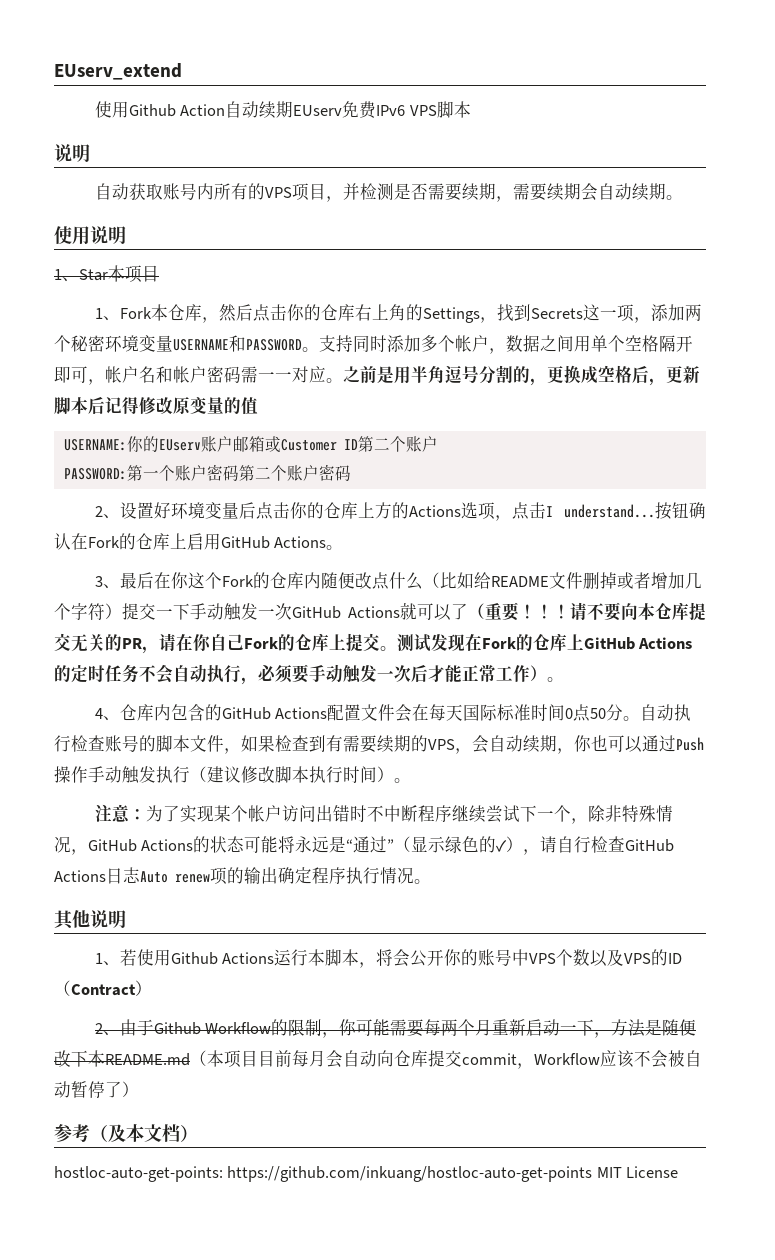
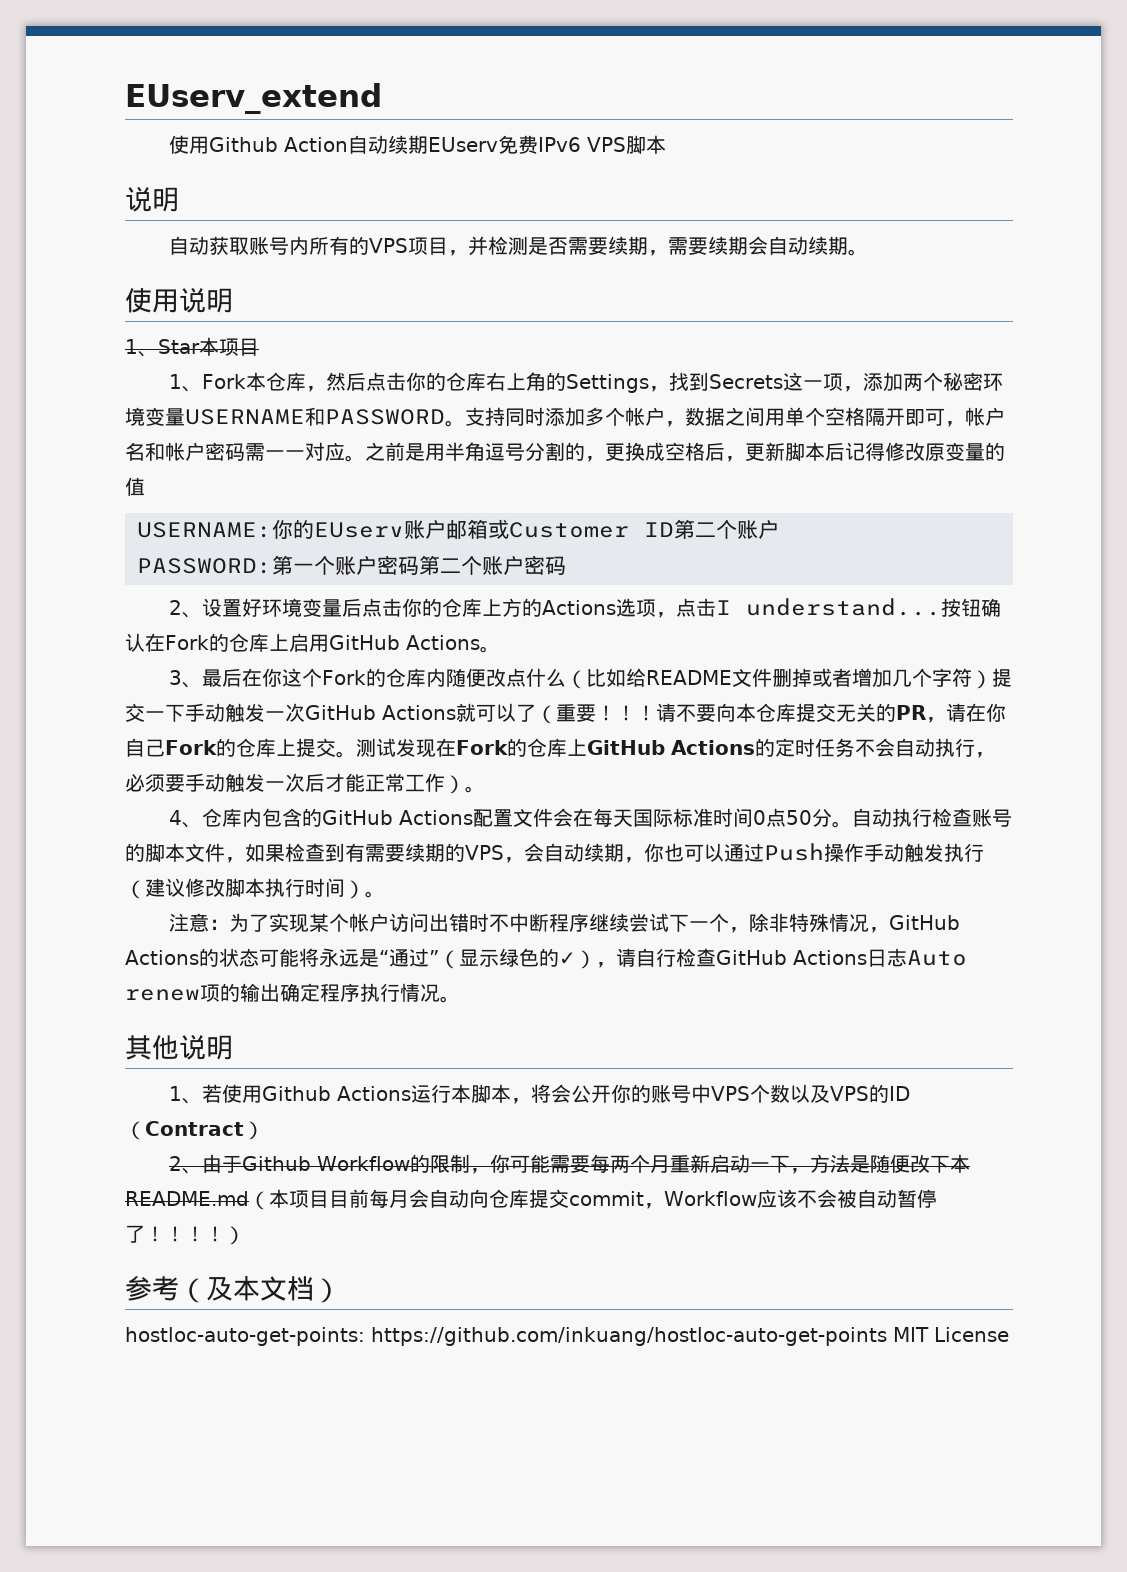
(122, 1089) none -> [145,1226,225,1242] ！！！！

